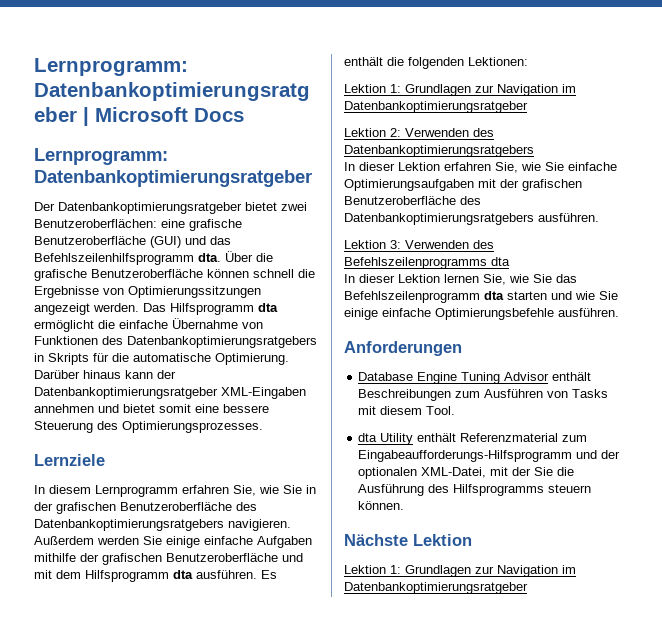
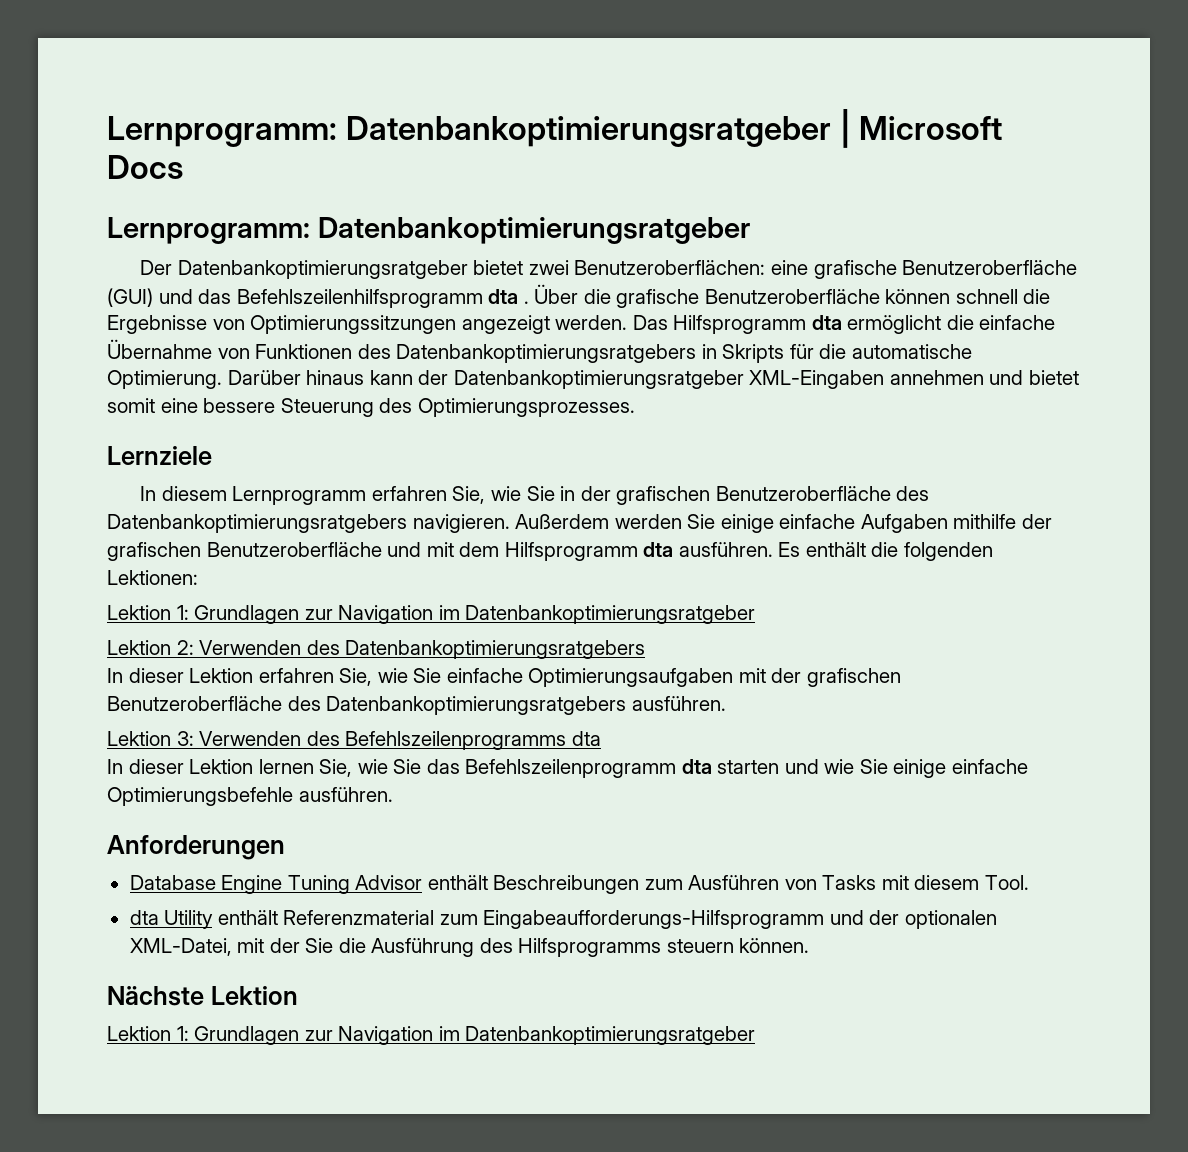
[198,253,221,262] dta. -> [488,289,529,304] dta .

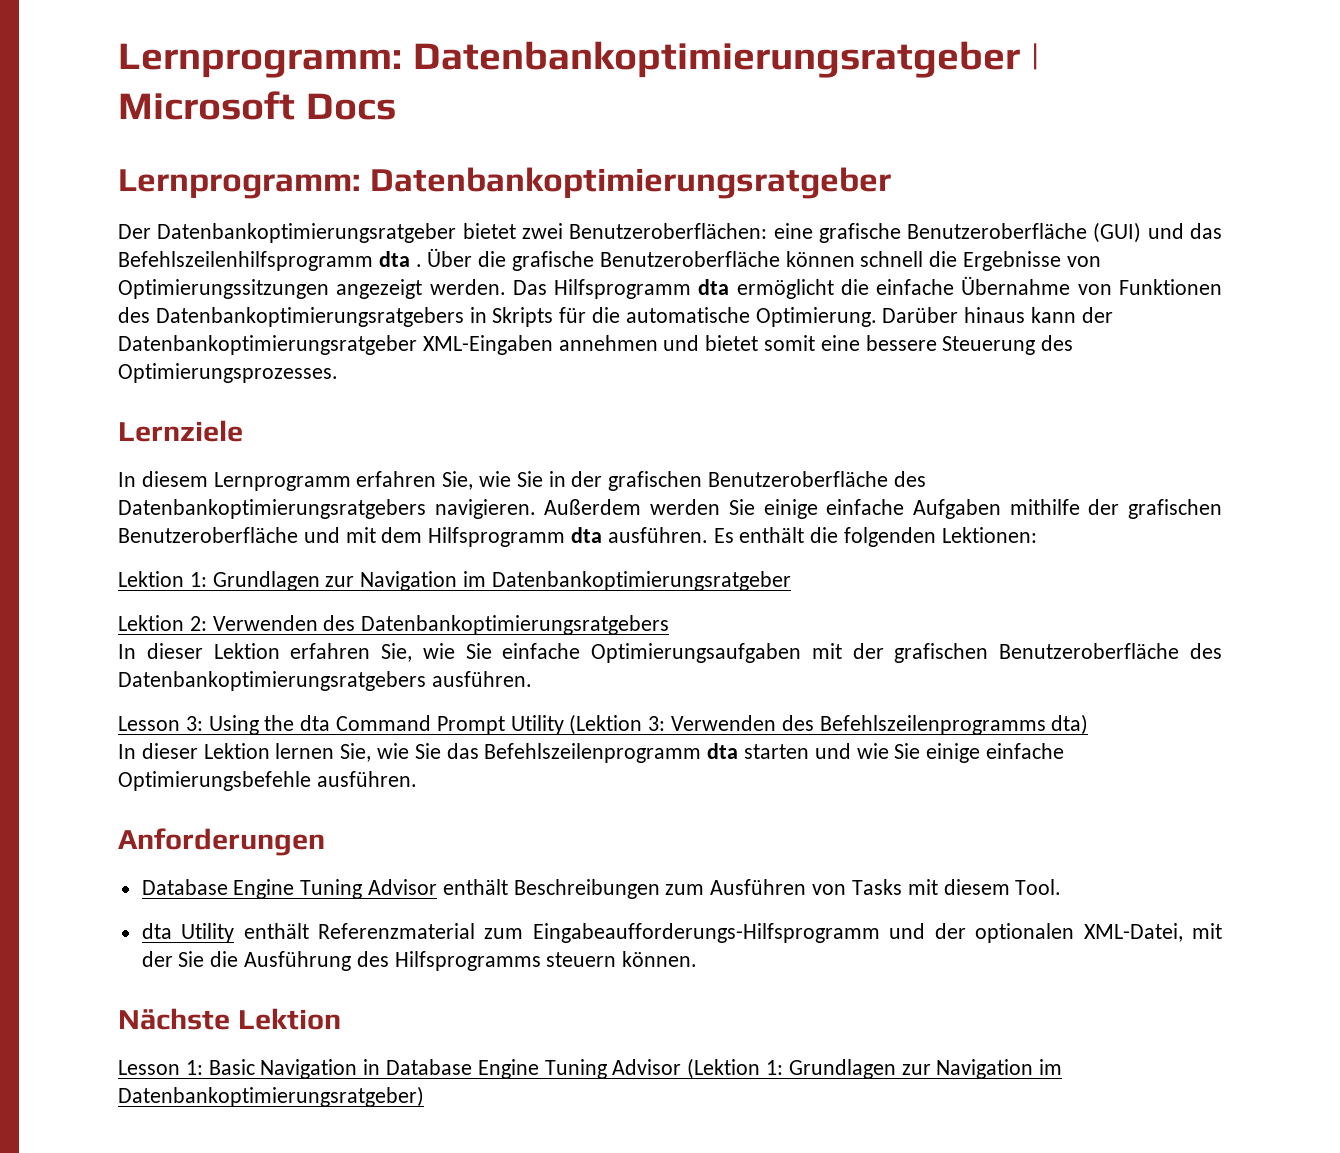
[107,731,171,746] Lektion -> [118,714,643,735] Lesson 3: Using the dta Command Prompt Utility (Lektion
[571,731,601,746] dta -> [1051,714,1089,735] dta)
[107,1026,756,1045] Lektion 1: Grundlagen zur Navigation im Datenbankoptimierungsratgeber -> [118,1058,1063,1079] [118,1086,424,1107] Lesson 1: Basic Navigation in Database Engine Tuning Advisor (Lektion 1: Grundlagen zur Navigation im Datenbankoptimierungsratgeber)

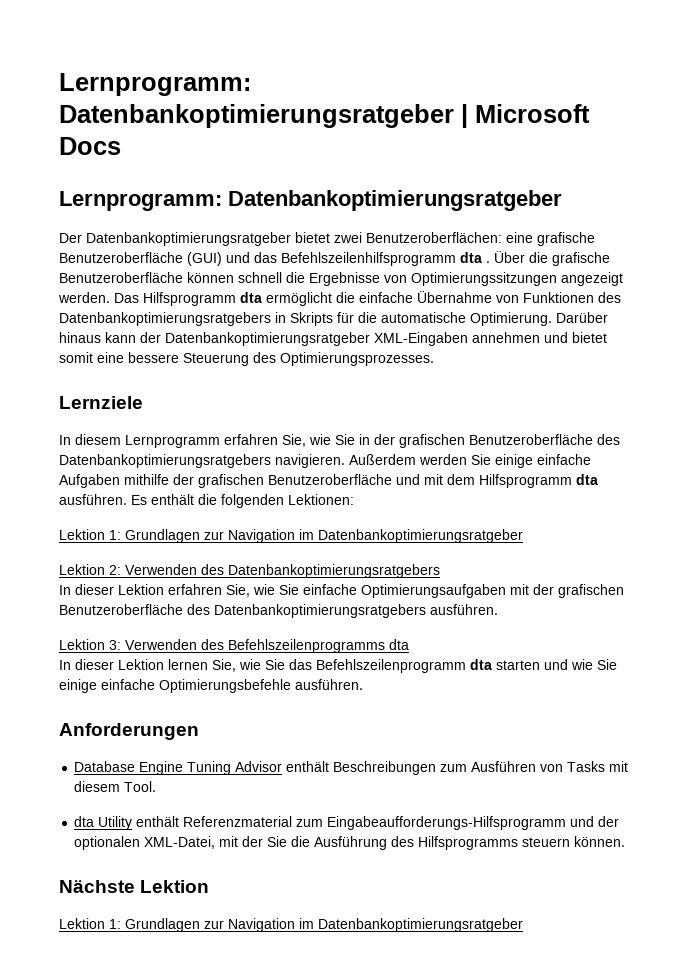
[118,714,643,735] Lesson 3: Using the dta Command Prompt Utility (Lektion -> [59,639,105,650] Lektion
[1051,714,1089,735] dta) -> [389,639,409,650] dta
[118,1058,1063,1079] [118,1086,424,1107] Lesson 1: Basic Navigation in Database Engine Tuning Advisor (Lektion 1: Grundlagen zur Navigation im Datenbankoptimierungsratgeber) -> [59,918,523,932] Lektion 1: Grundlagen zur Navigation im Datenbankoptimierungsratgeber

